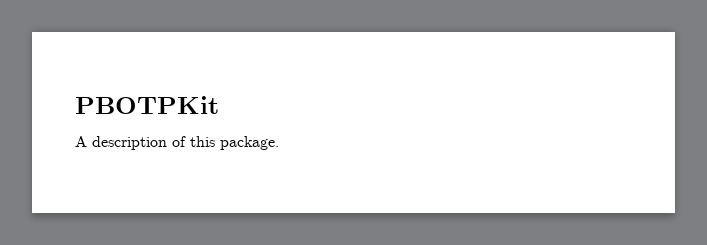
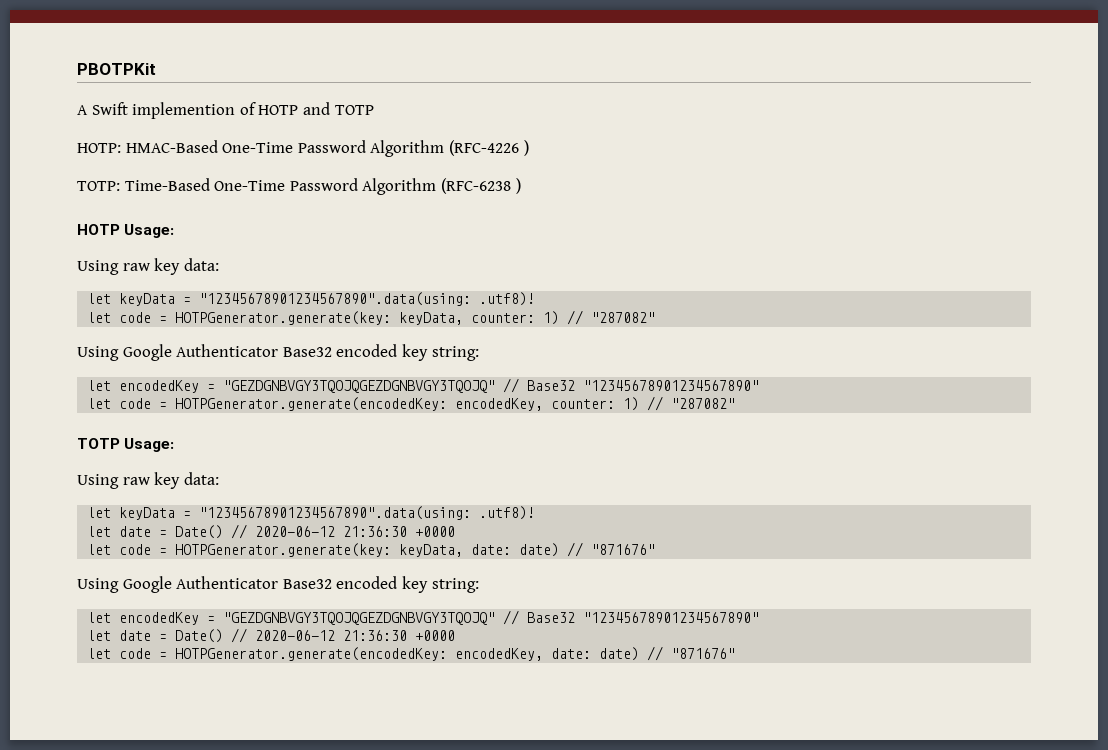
[92,136,279,150] description of this package. -> [91,102,374,119] [77,140,529,157] [77,178,521,195] [77,224,175,238] [77,258,219,275] [87,292,536,306] [87,310,656,325] [77,344,479,361] [87,378,760,393] [87,396,736,411] [77,438,175,452] [77,472,219,489] [87,506,536,520] [87,524,456,539] [87,542,656,557] [77,576,479,593] [87,610,760,625] [87,628,456,643] [87,646,736,661] Swift implemention of HOTP and TOTP // HOTP: HMAC-Based One-Time Password Algorithm (RFC-4226 ) // TOTP: Time-Based One-Time Password Algorithm (RFC-6238 ) // HOTP Usage: // Using raw key data: // let keyData = "12345678901234567890".data(using: .utf8)! // let code = HOTPGenerator.generate(key: keyData, counter: 1) // "287082" // Using Google Authenticator Base32 encoded key string: // let encodedKey = "GEZDGNBVGY3TQOJQGEZDGNBVGY3TQOJQ" // Base32 "12345678901234567890" // let code = HOTPGenerator.generate(encodedKey: encodedKey, counter: 1) // "287082" // TOTP Usage: // Using raw key data: // let keyData = "12345678901234567890".data(using: .utf8)! // let date = Date() // 2020-06-12 21:36:30 +0000 // let code = HOTPGenerator.generate(key: keyData, date: date) // "871676" // Using Google Authenticator Base32 encoded key string: // let encodedKey = "GEZDGNBVGY3TQOJQGEZDGNBVGY3TQOJQ" // Base32 "12345678901234567890" // let date = Date() // 2020-06-12 21:36:30 +0000 // let code = HOTPGenerator.generate(encodedKey: encodedKey, date: date) // "871676"

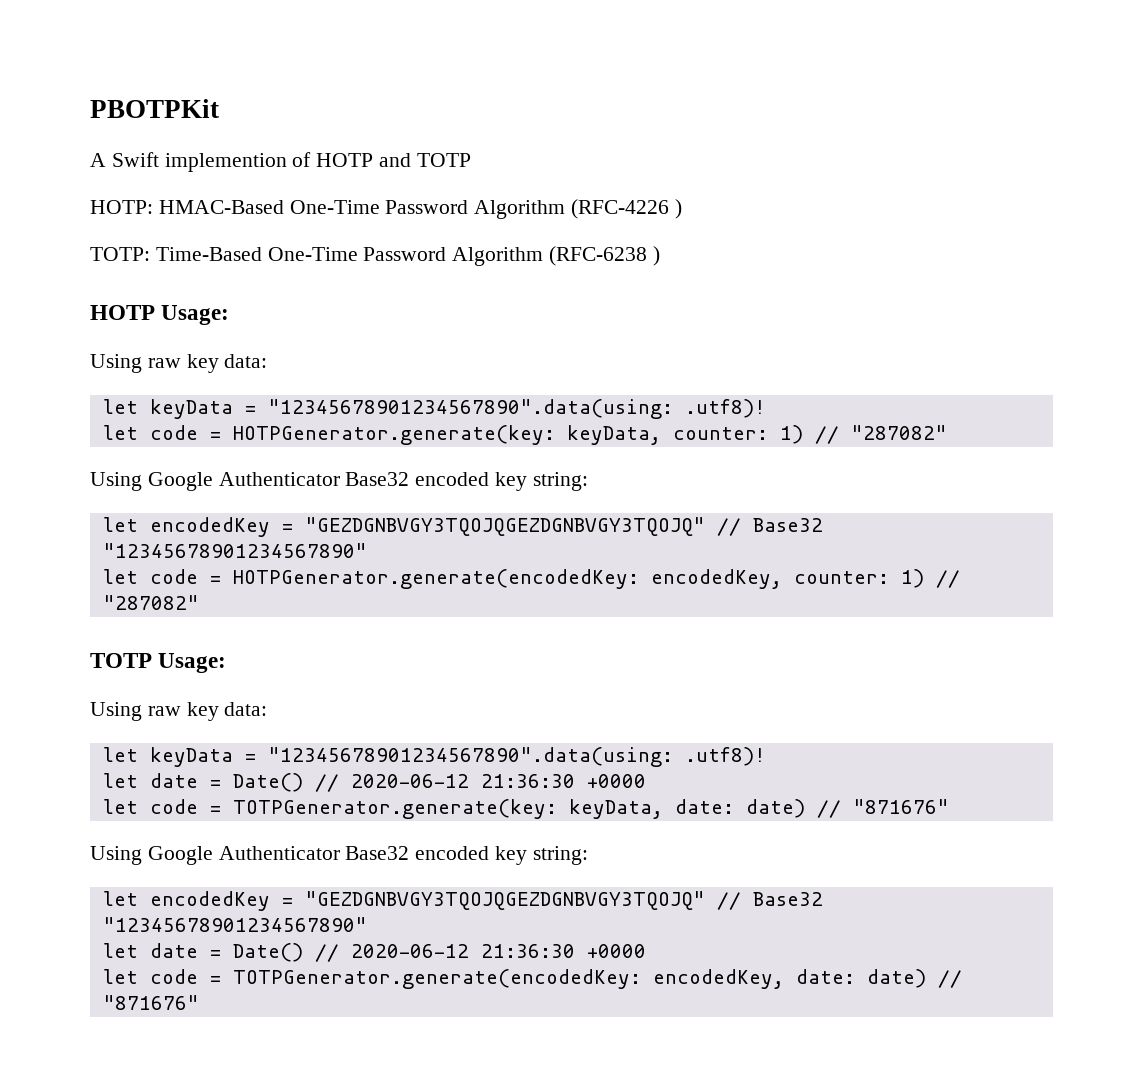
[175,543,392,557] HOTPGenerator.generate(key: -> [232,799,557,819] TOTPGenerator.generate(key:
[175,647,448,661] HOTPGenerator.generate(encodedKey: -> [232,969,641,989] TOTPGenerator.generate(encodedKey:

